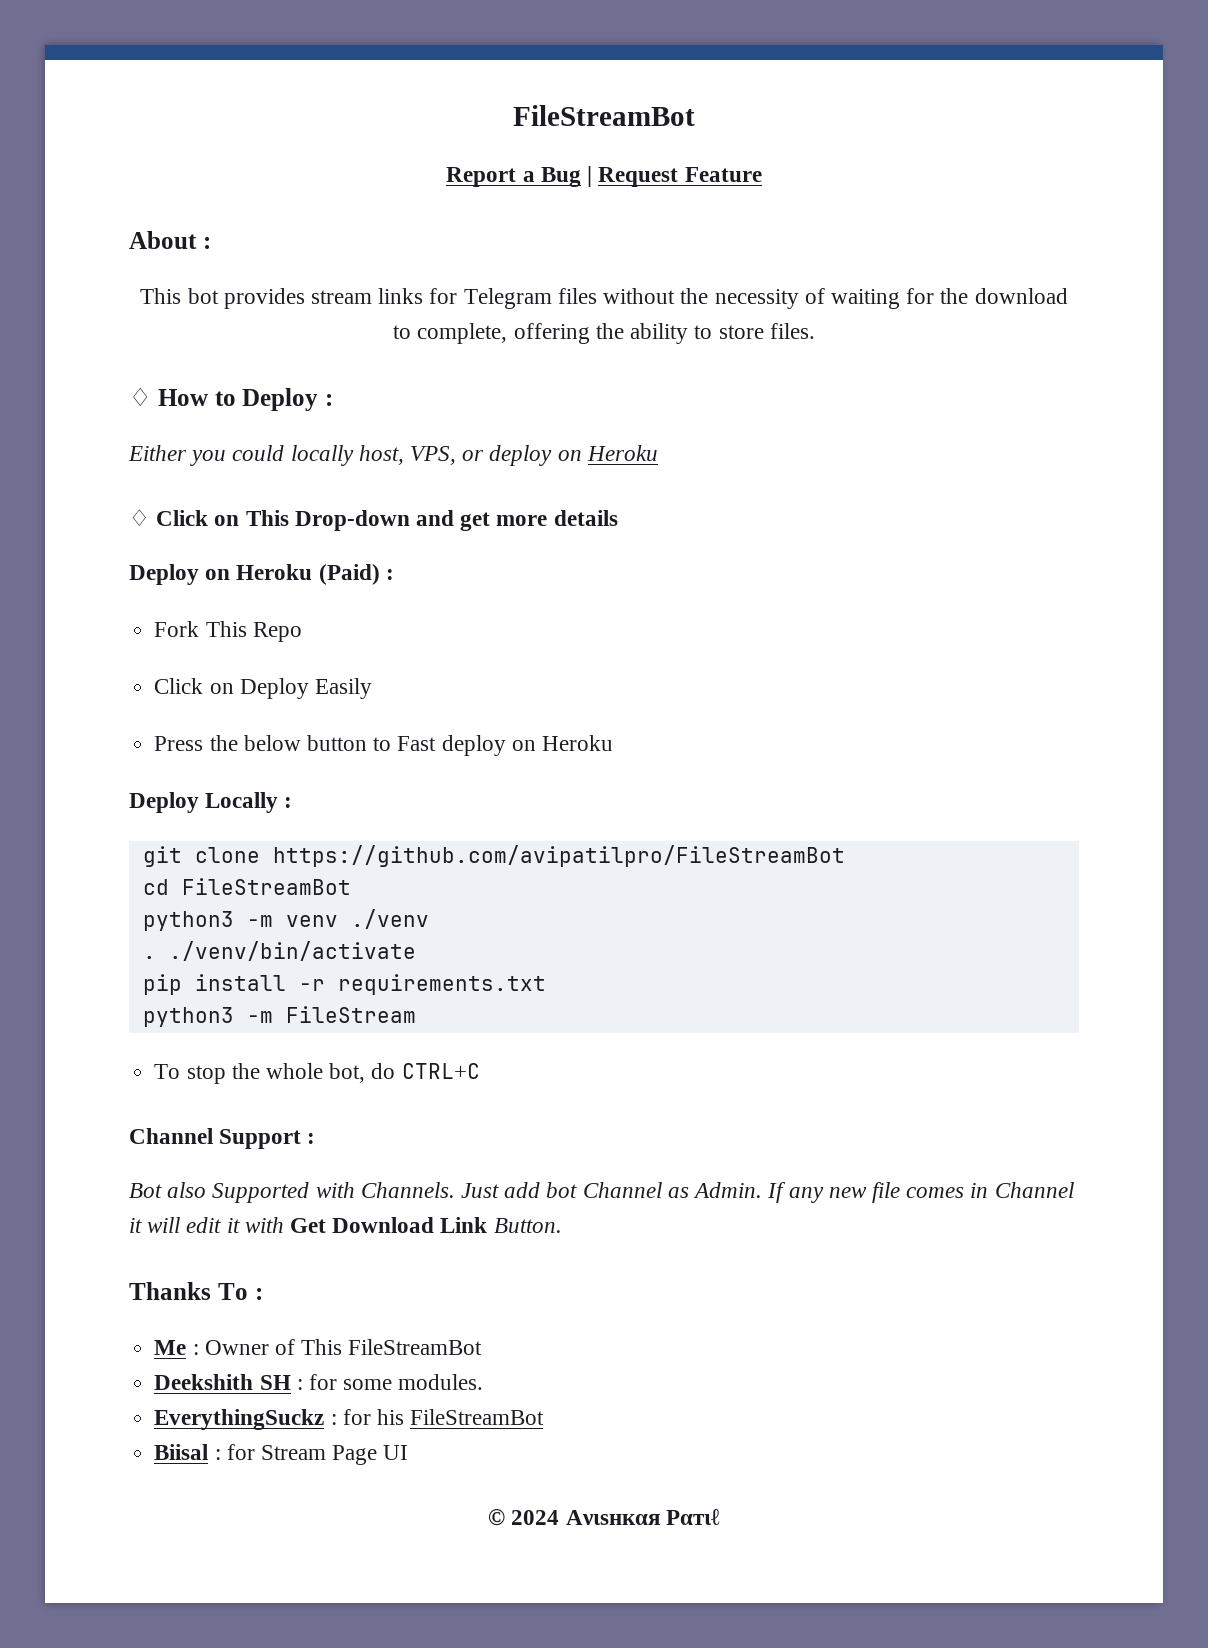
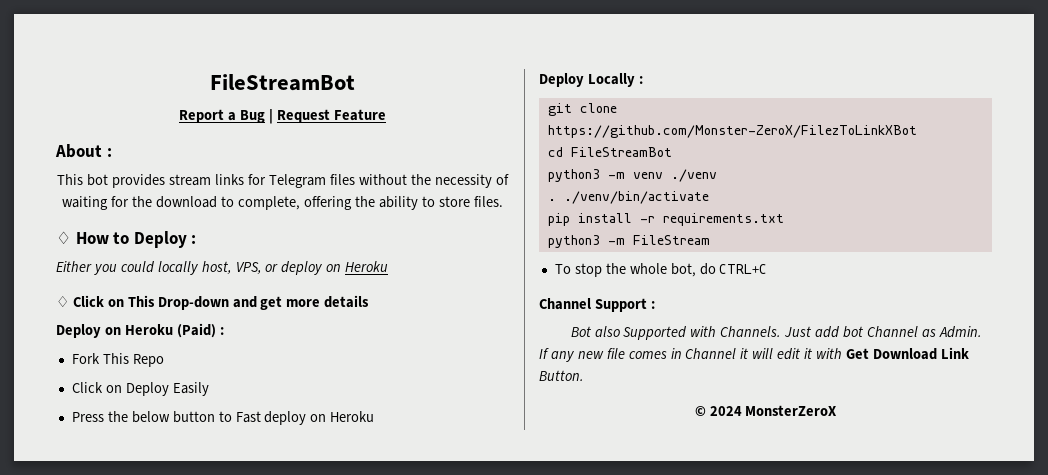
[272,845,845,867] https://github.com/avipatilpro/FileStreamBot -> [547,125,917,138] https://github.com/Monster-ZeroX/FilezToLinkXBot
[129,1282,263,1300] [154,1339,483,1355] [154,1374,484,1390] [154,1409,545,1430] [154,1444,409,1465] // Thanks To : // Me : Owner of This FileStreamBot // Deekshith SH : for some modules. // EverythingSuckz : for his FileStreamBot // Biisal : for Stream Page UI -> (584, 375) none
[565,1509,720,1525] Aνιѕнкαя Pαтιℓ -> [745,405,838,416] MonsterZeroX

